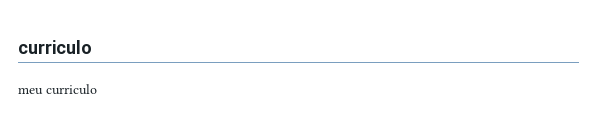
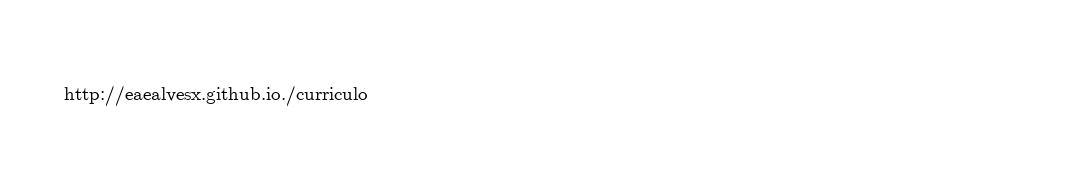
[18,40,92,54] [18,84,97,95] curriculo // meu curriculo -> [64,85,368,107] http://eaealvesx.github.io./curriculo

